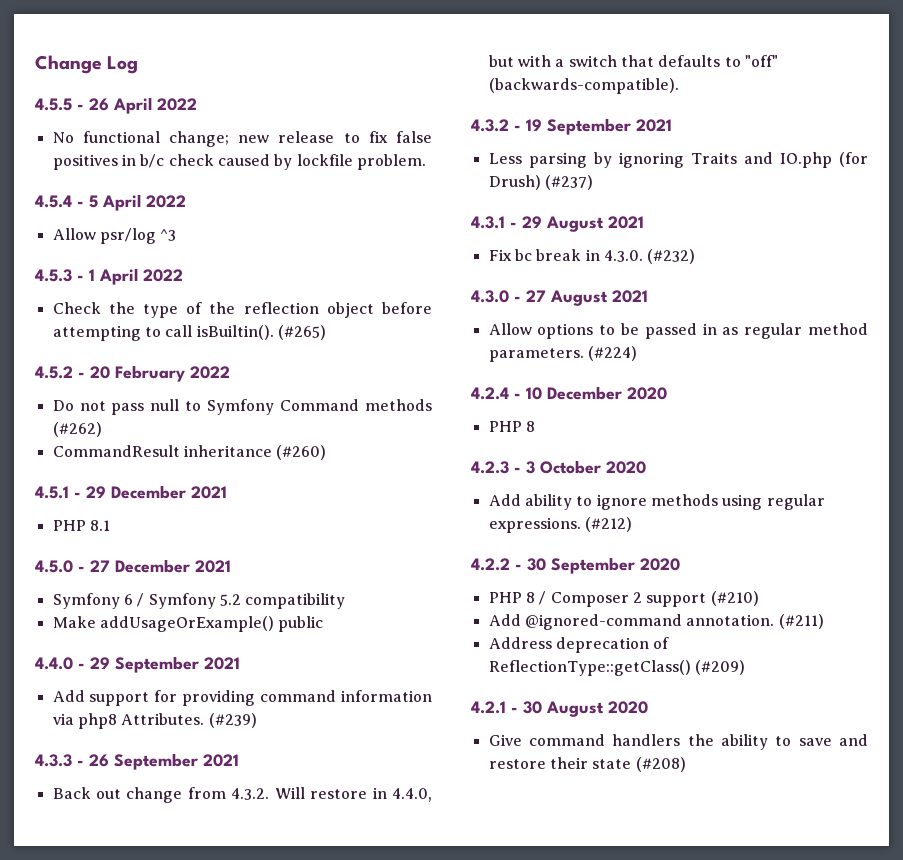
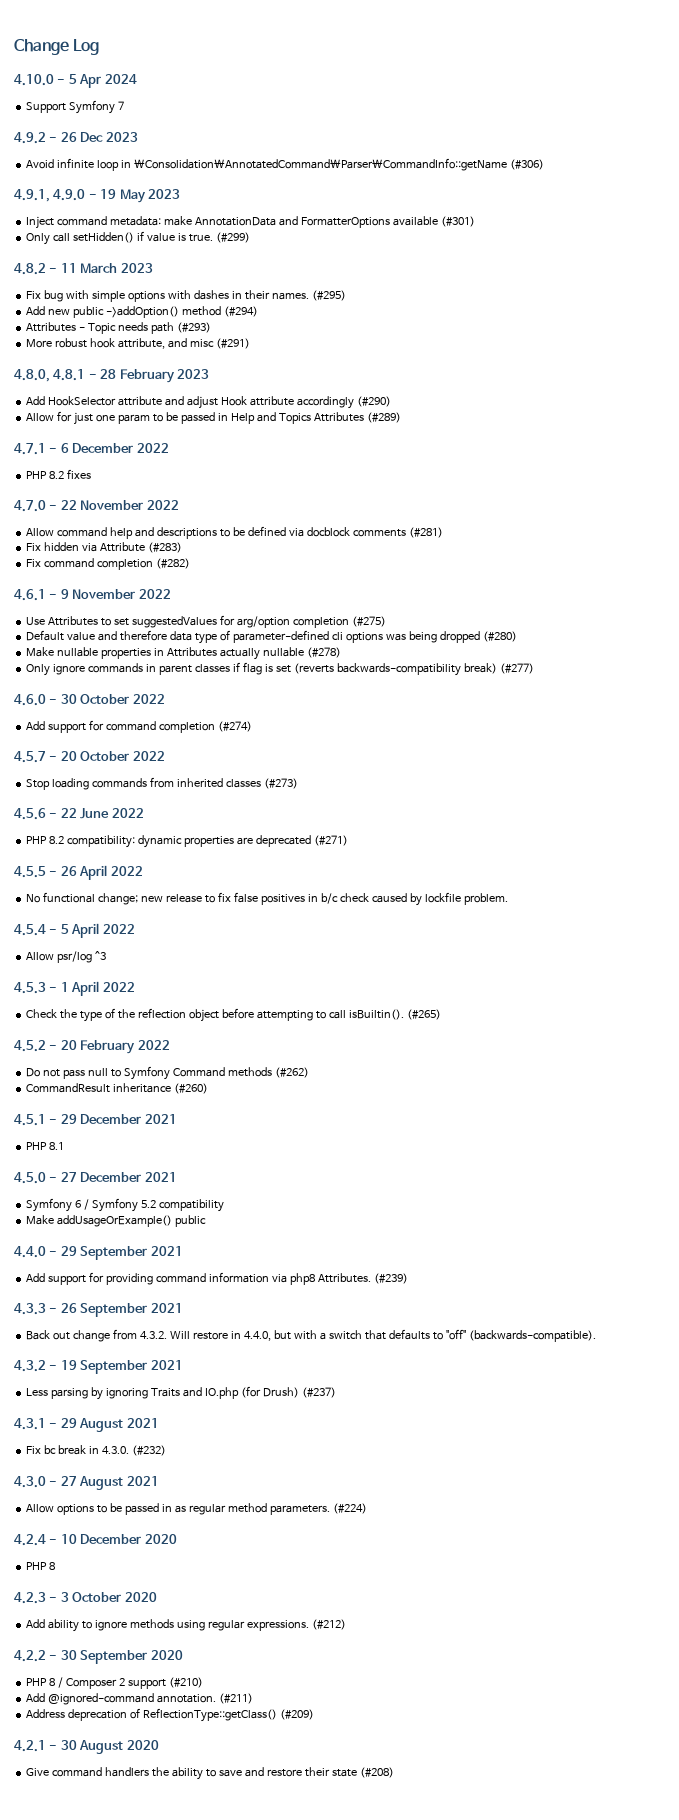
(139, 65) none -> [14,74,137,88] [26,100,125,114] [14,132,138,144] [26,158,544,171] [14,189,180,203] [26,216,475,229] [26,231,250,245] [14,263,153,275] [26,290,346,302] [26,306,258,318] [26,322,211,334] [26,338,250,349] [14,369,209,383] [26,396,391,409] [26,411,401,425] [14,443,169,455] [26,469,92,479] [14,500,179,512] [26,526,443,539] [26,542,182,553] [26,558,191,570] [14,589,171,601] [26,615,386,628] [26,630,517,644] [26,647,341,660] [26,662,534,676] [14,694,165,706] [26,720,252,733] [14,751,165,763] [26,777,298,790] [14,808,144,820] [26,835,348,848] // 4.10.0 - 5 Apr 2024 // Support Symfony 7 // 4.9.2 - 26 Dec 2023 // Avoid infinite loop in \Consolidation\AnnotatedCommand\Parser\CommandInfo::getName (#306) // 4.9.1, 4.9.0 - 19 May 2023 // Inject command metadata: make AnnotationData and FormatterOptions available (#301) // Only call setHidden() if value is true. (#299) // 4.8.2 - 11 March 2023 // Fix bug with simple options with dashes in their names. (#295) // Add new public ->addOption() method (#294) // Attributes - Topic needs path (#293) // More robust hook attribute, and misc (#291) // 4.8.0, 4.8.1 - 28 February 2023 // Add HookSelector attribute and adjust Hook attribute accordingly (#290) // Allow for just one param to be passed in Help and Topics Attributes (#289) // 4.7.1 - 6 December 2022 // PHP 8.2 fixes // 4.7.0 - 22 November 2022 // Allow command help and descriptions to be defined via docblock comments (#281) // Fix hidden via Attribute (#283) // Fix command completion (#282) // 4.6.1 - 9 November 2022 // Use Attributes to set suggestedValues for arg/option completion (#275) // Default value and therefore data type of parameter-defined cli options was being dropped (#280) // Make nullable properties in Attributes actually nullable (#278) // Only ignore commands in parent classes if flag is set (reverts backwards-compatibility break) (#277) // 4.6.0 - 30 October 2022 // Add support for command completion (#274) // 4.5.7 - 20 October 2022 // Stop loading commands from inherited classes (#273) // 4.5.6 - 22 June 2022 // PHP 8.2 compatibility: dynamic properties are deprecated (#271)

